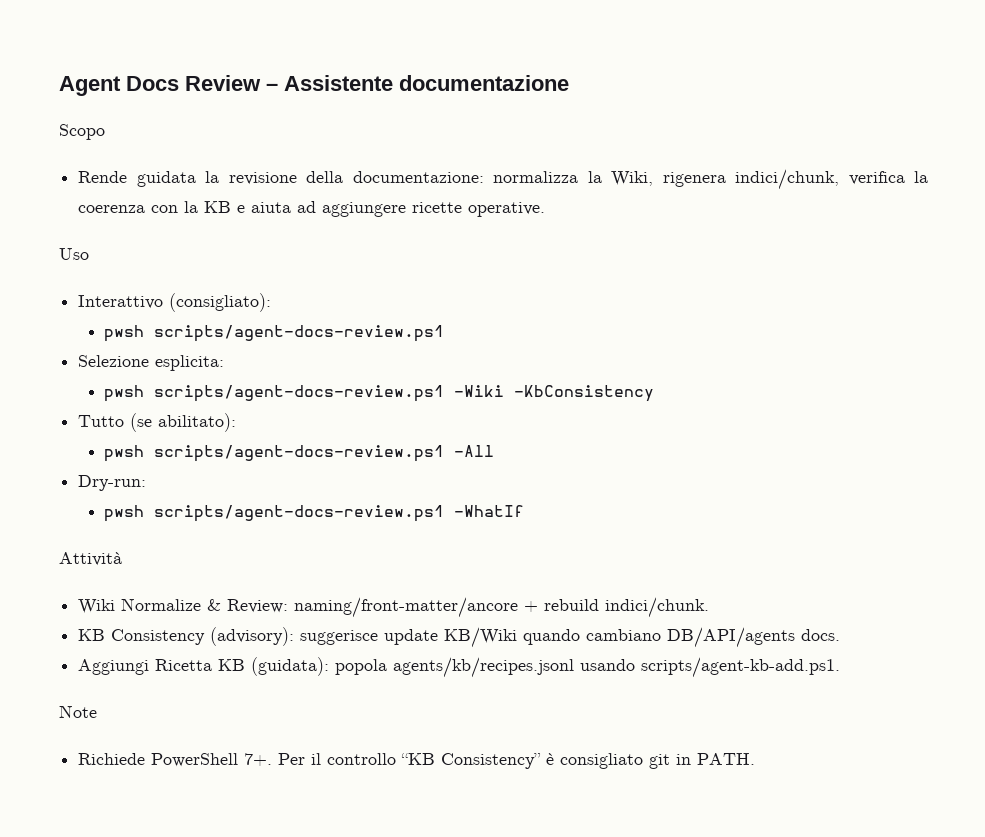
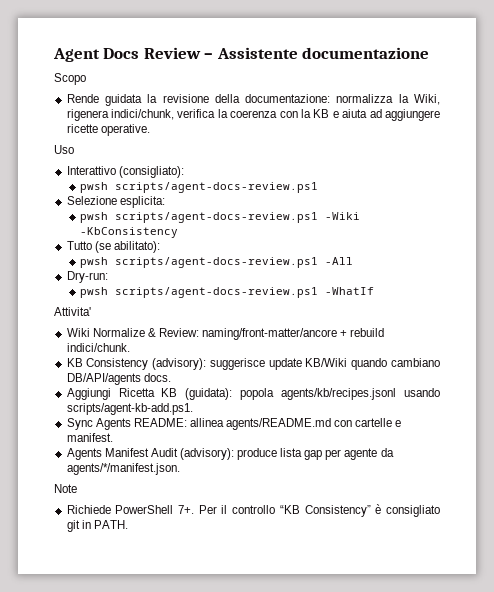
[59,552,122,566] Attività -> [54,307,91,316] Attivita'
(841, 667) none -> [66,418,402,430] [66,433,113,442] [66,448,394,460] [66,463,180,475] // Sync Agents README: allinea agents/README.md con cartelle e manifest. // Agents Manifest Audit (advisory): produce lista gap per agente da agents/*/manifest.json.

